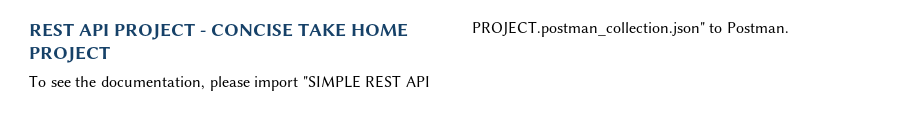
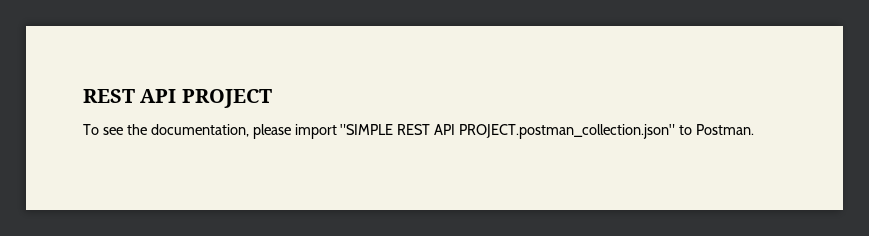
[200,23,408,37] [29,46,110,63] - CONCISE TAKE HOME PROJECT -> (272, 98) none

